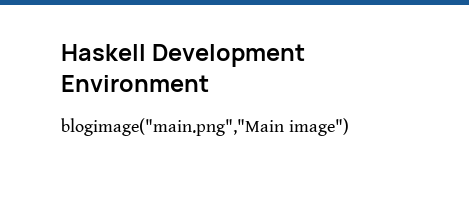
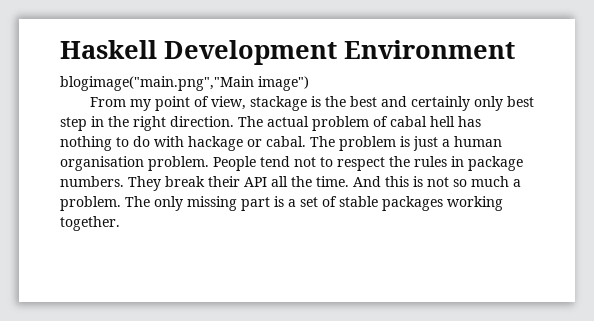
(349, 127) none -> [89,96,534,111] [60,116,481,131] [60,136,502,151] [60,156,523,171] [60,176,521,191] [60,196,503,211] [60,216,120,231] // From my point of view, stackage is the best and certainly only best step in the right direction. The actual problem of cabal hell has nothing to do with hackage or cabal. The problem is just a human organisation problem. People tend not to respect the rules in package numbers. They break their API all the time. And this is not so much a problem. The only missing part is a set of stable packages working together.

